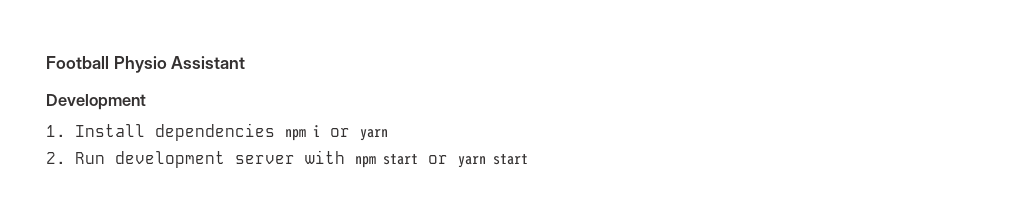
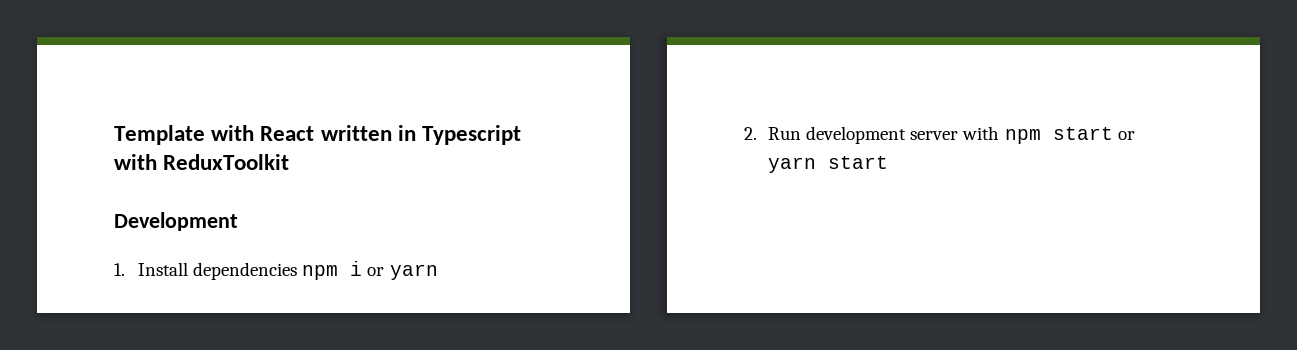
[46,56,246,73] Football Physio Assistant -> [114,125,522,145] [114,154,290,170] Template with React written in Typescript with ReduxToolkit

